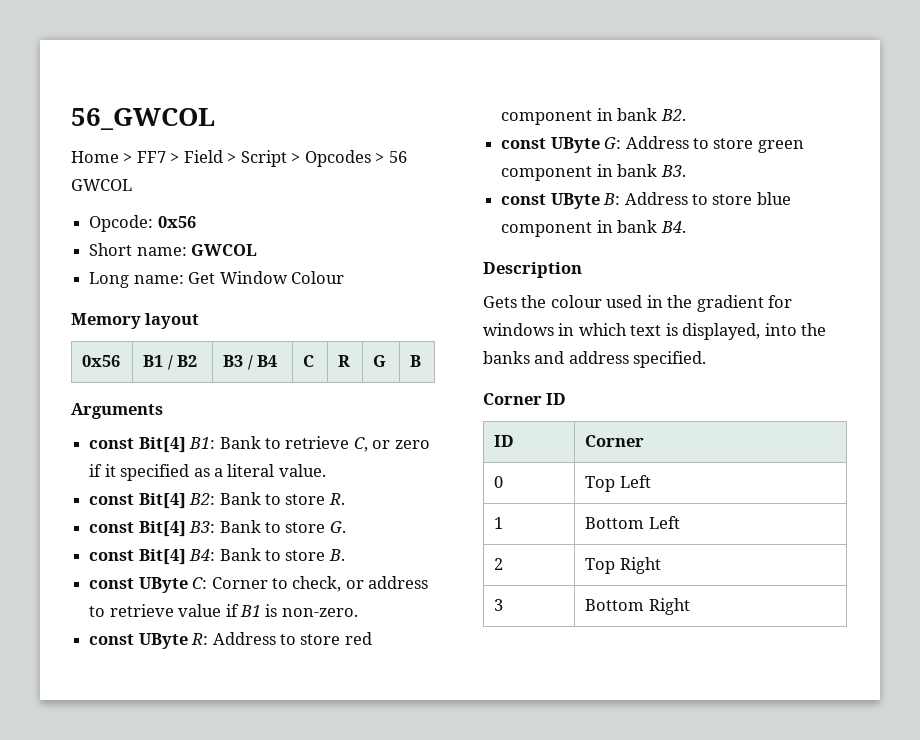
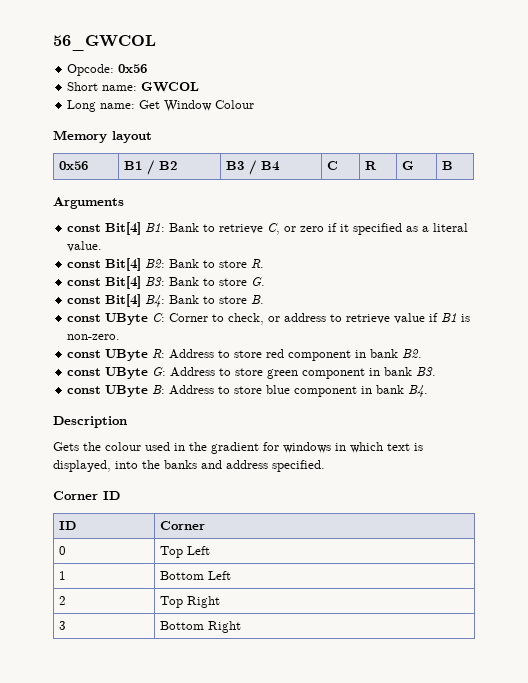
[71,150,407,167] [71,179,132,191] // Home > FF7 > Field > Script > Opcodes > 56 GWCOL -> (156, 43) none

